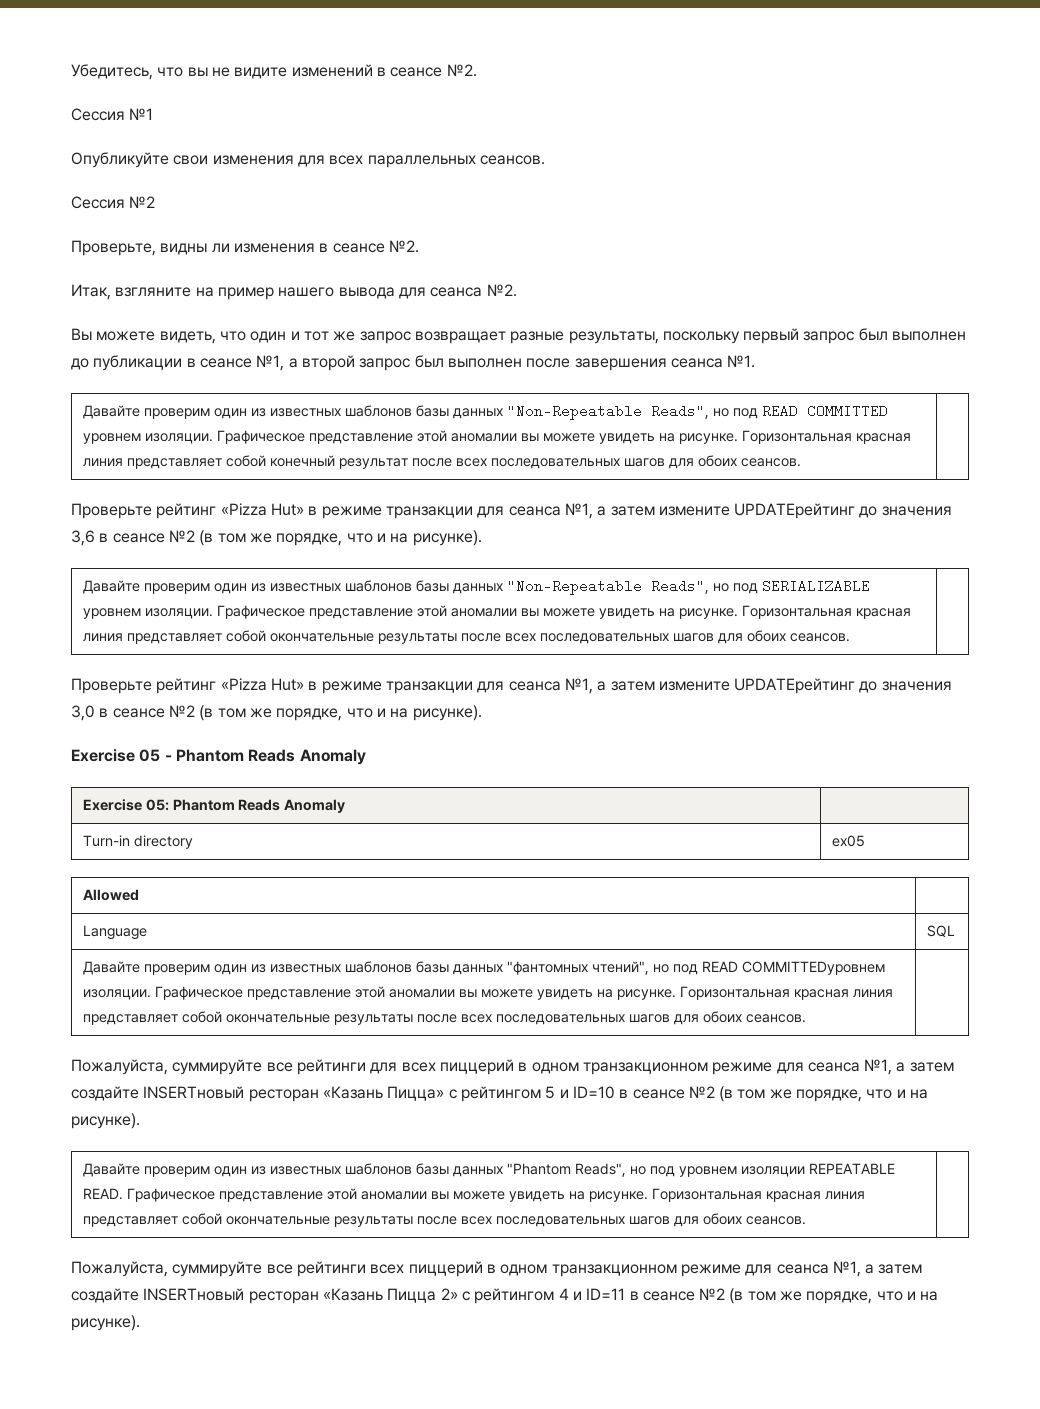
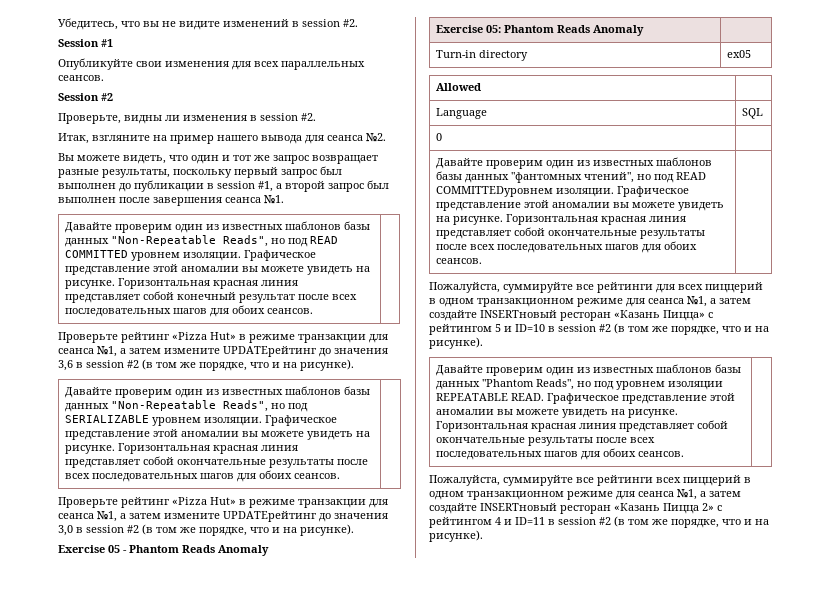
[390,64,477,77] [71,108,154,121] сеансе №2. // Сессия №1 -> [302,19,358,27] [58,39,113,47] session #2. // Session #1
[71,196,156,209] Сессия №2 -> [58,93,113,101] Session #2
[332,240,419,253] сеансе №2. -> [260,113,316,121] session #2.
[199,355,285,371] сеансе №1, -> [217,181,273,192] session #1,
[112,530,195,543] сеансе №2 -> [86,360,139,368] session #2
[112,705,195,718] сеансе №2 -> [86,525,139,533] session #2
(955, 931) none -> [435,133,442,141] // 0 |
[632,1086,715,1099] сеансе №2 -> [558,324,611,332] session #2
[642,1288,726,1301] сеансе №2 -> [558,517,611,525] session #2

